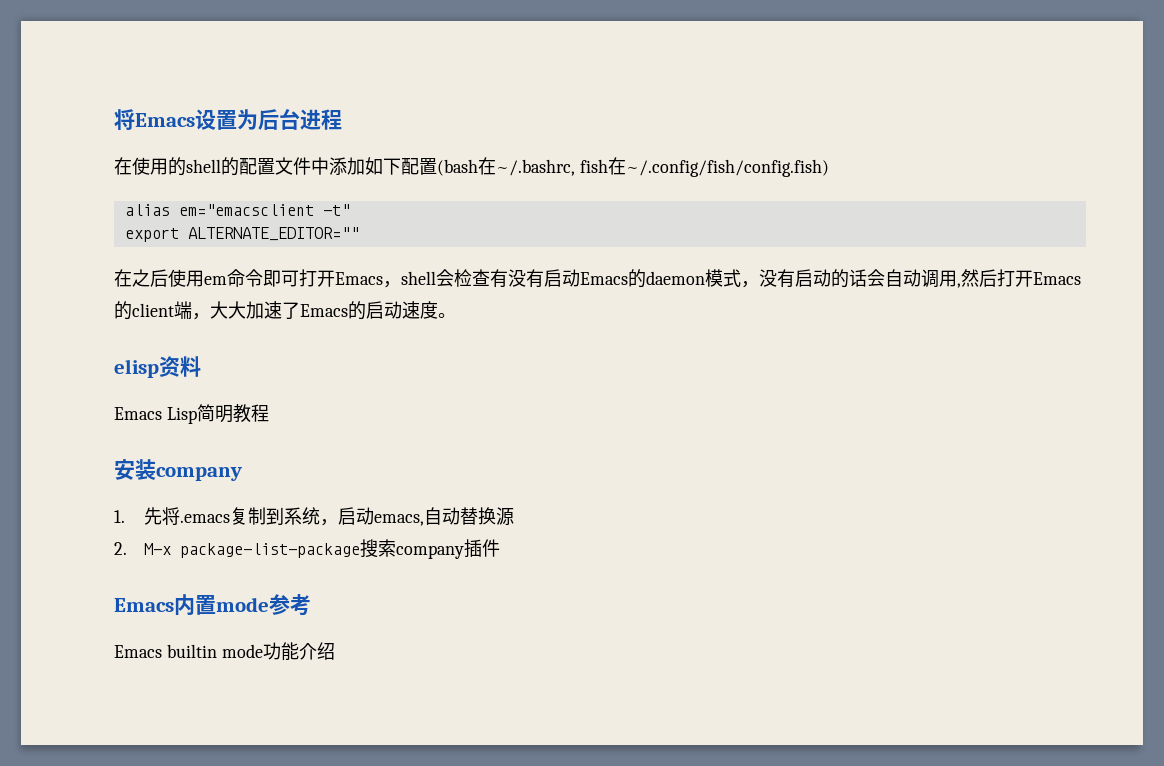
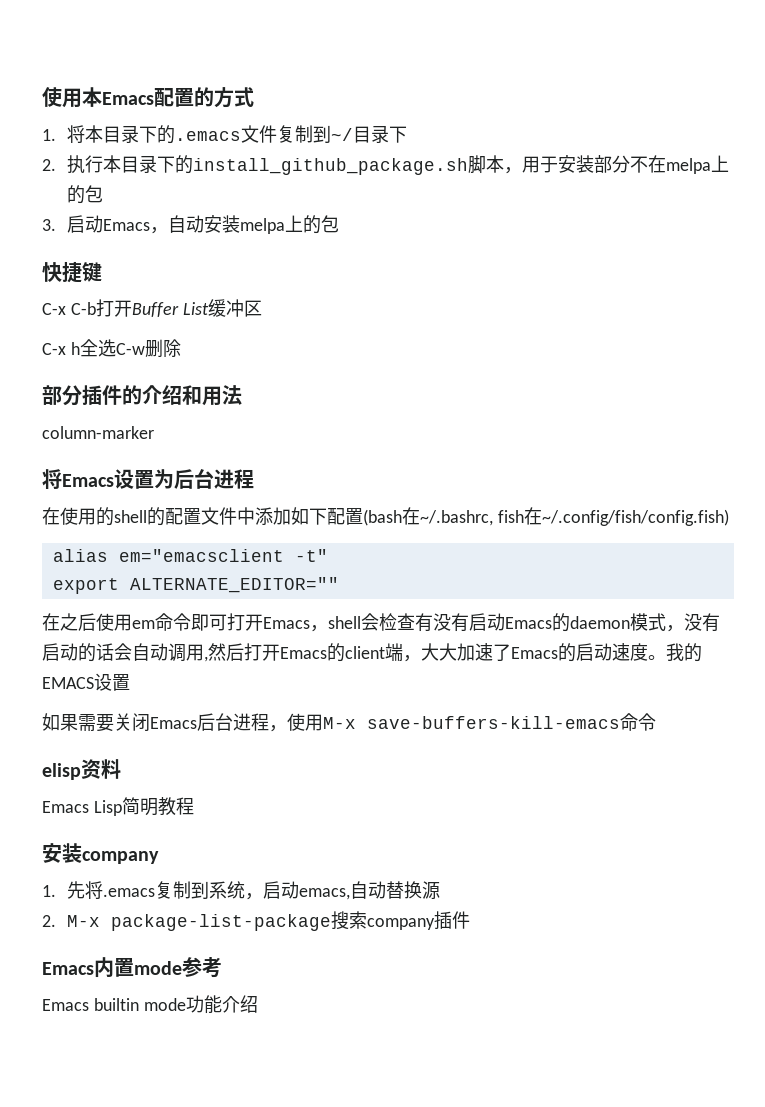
(114, 119) none -> [42,87,254,108] [42,125,407,144] [42,155,729,175] [66,185,103,204] [42,215,339,234] [42,261,102,283] [42,299,262,317] [42,339,181,358] [42,385,242,406] [42,426,154,439] 使用本Emacs配置的方式 // 1.将本目录下的.emacs文件复制到~/目录下 // 2.执行本目录下的install_github_package.sh脚本，用于安装部分不在melpa上的包 // 3.启动Emacs，自动安装melpa上的包 // 快捷键 // C-x C-b打开Buffer List缓冲区 // C-x h全选C-w删除 // 部分插件的介绍和用法 // column-marker //
(456, 315) none -> [666,643,702,662] [42,673,130,691] [42,713,656,732] 我的EMACS设置 // 如果需要关闭Emacs后台进程，使用M-x save-buffers-kill-emacs命令

